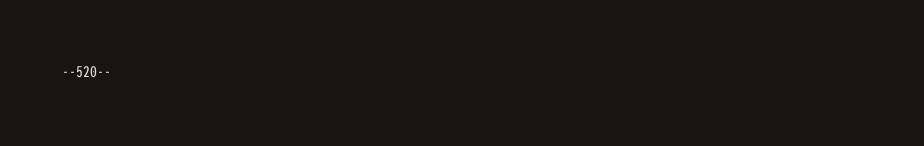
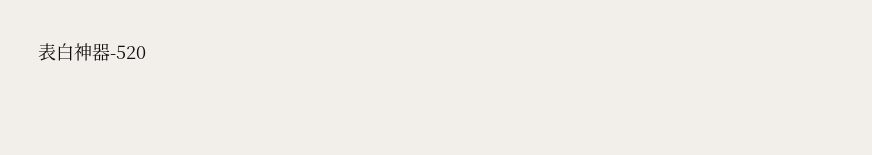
[62,66,111,78] --520-- -> [38,43,146,61] 表白神器-520

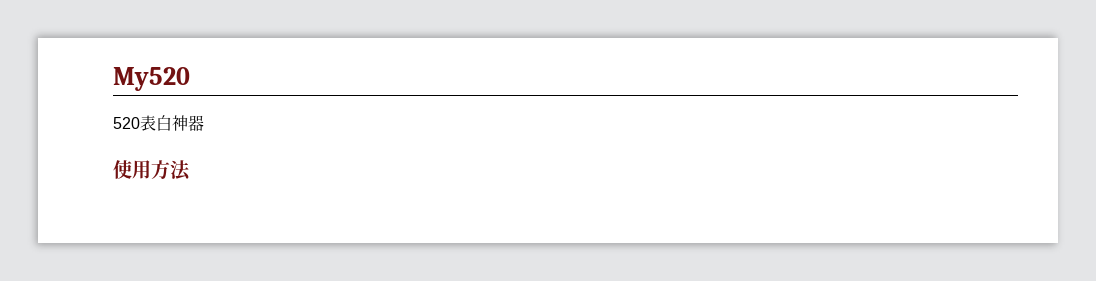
(38, 52) none -> [113,67,190,91] [113,117,140,129] My520 // 520
[110,45,146,59] -520 -> [113,160,191,181] // 使用方法

